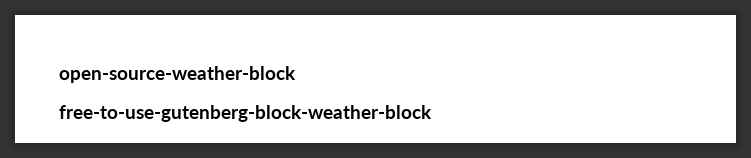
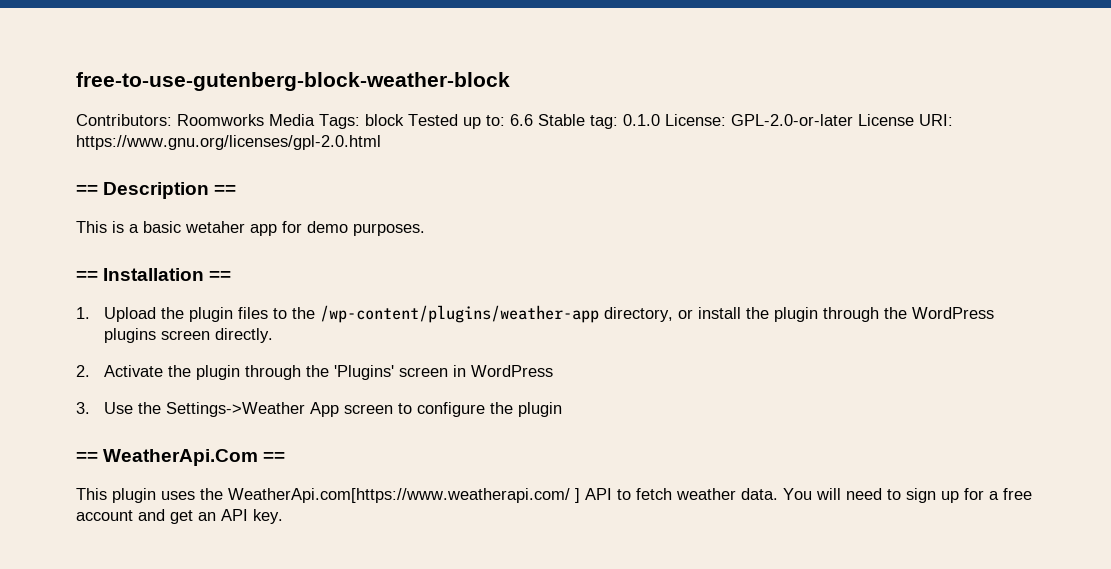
[59,66,296,83] [59,105,432,122] open-source-weather-block // free-to-use-gutenberg-block-weather-block -> [76,72,510,91] [76,114,953,129] [76,135,381,150] [76,182,237,199] [76,221,425,236] [76,268,232,281] [76,305,995,323] [104,328,274,343] [76,365,554,380] [76,402,563,417] [76,449,286,466] [76,488,1032,503] [76,509,283,524] free-to-use-gutenberg-block-weather-block // Contributors: Roomworks Media Tags: block Tested up to: 6.6 Stable tag: 0.1.0 License: GPL-2.0-or-later License URI: https://www.gnu.org/licenses/gpl-2.0.html // == Description == // This is a basic wetaher app for demo purposes. // == Installation == // 1. Upload the plugin files to the /wp-content/plugins/weather-app directory, or install the plugin through the WordPress plugins screen directly. // 2. Activate the plugin through the 'Plugins' screen in WordPress // 3. Use the Settings->Weather App screen to configure the plugin // == WeatherApi.Com == // This plugin uses the WeatherApi.com[https://www.weatherapi.com/ ] API to fetch weather data. You will need to sign up for a free account and get an API key.

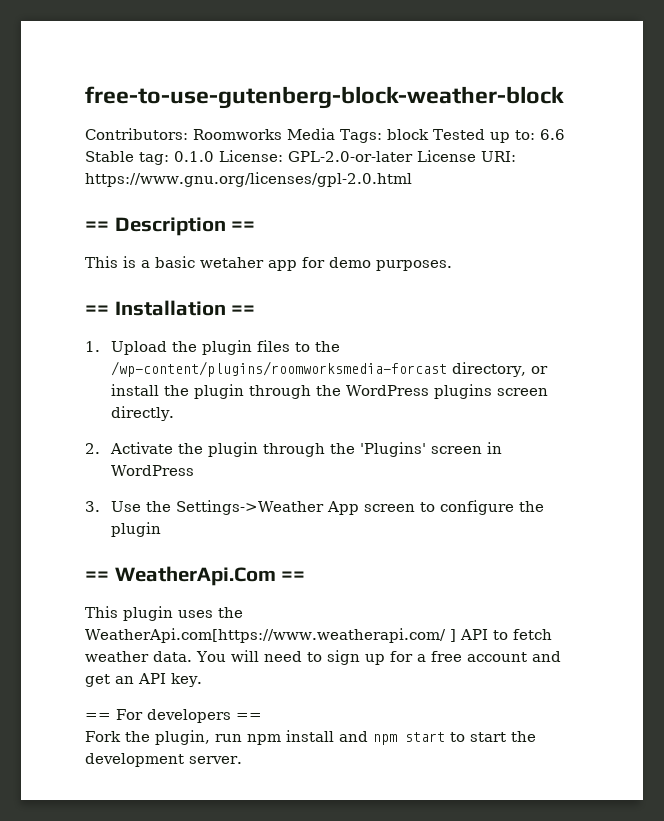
[320,305,600,323] /wp-content/plugins/weather-app -> [111,361,448,377] /wp-content/plugins/roomworksmedia-forcast
(283, 516) none -> [85,709,262,723] [85,730,536,745] [85,753,242,767] // == For developers == // Fork the plugin, run npm install and npm start to start the development server.

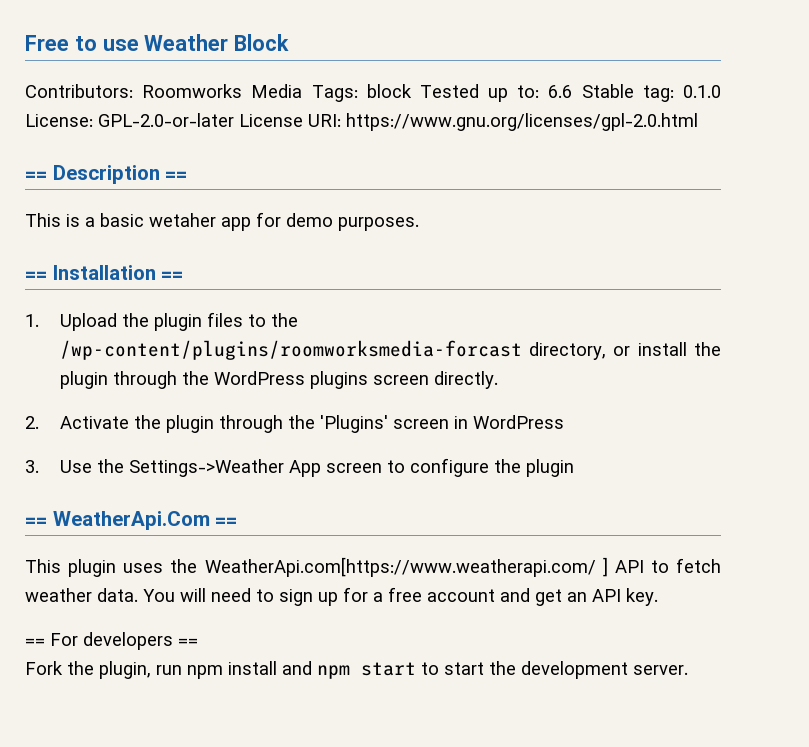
[85,86,564,109] free-to-use-gutenberg-block-weather-block -> [25,34,290,51] Free to use Weather Block

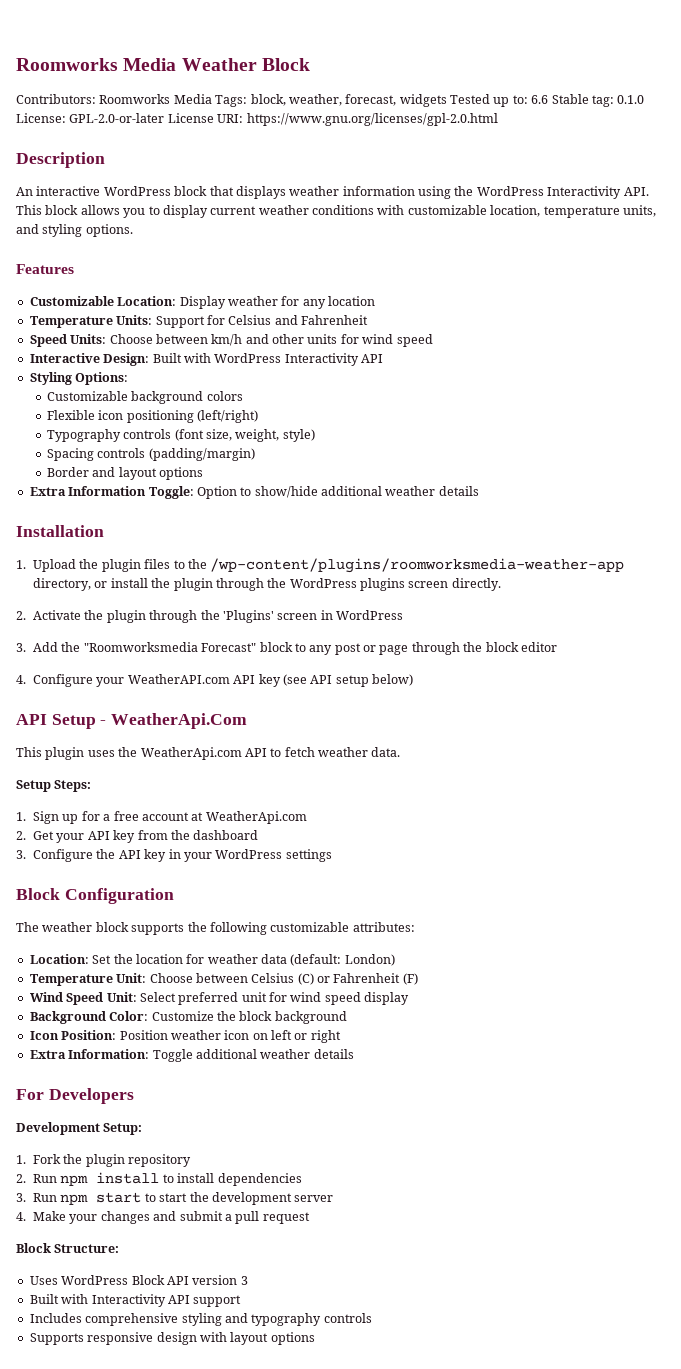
[25,35,139,51] Free to use -> [16,58,177,71] Roomworks Media
[366,84,412,98] block -> [250,94,447,107] block, weather, forecast, widgets
[25,171,47,180] == -> (498, 119) none
[165,171,188,180] [25,212,419,231] [25,271,47,280] == // This is a basic wetaher app for demo purposes. // == -> [16,186,649,199] [16,205,656,218] [16,224,133,237] [16,264,74,274] [29,296,375,309] [29,315,368,328] [29,334,433,347] [29,353,383,366] [29,372,129,385] [46,391,243,404] [46,410,258,423] [46,429,315,442] [46,448,255,461] [46,467,203,480] [29,486,479,499] // An interactive WordPress block that displays weather information using the WordPress Interactivity API. This block allows you to display current weather conditions with customizable location, temperature units, and styling options. // Features // Customizable Location: Display weather for any location // Temperature Units: Support for Celsius and Fahrenheit // Speed Units: Choose between km/h and other units for wind speed // Interactive Design: Built with WordPress Interactivity API // Styling Options: // Customizable background colors // Flexible icon positioning (left/right) // Typography controls (font size, weight, style) // Spacing controls (padding/margin) // Border and layout options // Extra Information Toggle: Option to show/hide additional weather details //
[161,271,184,280] == -> (104, 531) none
[59,340,522,360] /wp-content/plugins/roomworksmedia-forcast -> [210,558,625,573] /wp-content/plugins/roomworksmedia-weather-app
[59,458,574,477] [25,517,47,526] Use the Settings->Weather App screen to configure the plugin // == -> [33,642,557,655] [16,674,414,687] [16,714,107,729] Add the "Roomworksmedia Forecast" block to any post or page through the block editor // 4. Configure your WeatherAPI.com API key (see API setup below) // API Setup -
[215,517,238,526] == -> (248, 721) none
[204,557,608,577] WeatherApi.com[https://www.weatherapi.com/ ] -> [140,747,242,760] WeatherApi.com
[143,588,313,606] You will need to sign -> [16,780,92,792] [16,811,60,824] // Setup Steps: // 1. Sign
[500,588,658,606] [25,632,198,650] [25,661,312,679] and get an API key. // == For developers == // Fork the plugin, run npm install and -> [191,811,307,824] [16,830,259,843] [16,849,332,862] [16,888,174,904] [16,922,415,935] [29,954,395,966] [29,973,418,986] [29,992,410,1005] [29,1011,347,1024] [29,1030,341,1043] [29,1049,354,1062] [16,1088,134,1104] [16,1122,143,1135] [16,1154,192,1167] [16,1172,302,1186] [16,1193,58,1202] at WeatherApi.com // 2. Get your API key from the dashboard // 3. Configure the API key in your WordPress settings // Block Configuration // The weather block supports the following customizable attributes: // Location: Set the location for weather data (default: London) // Temperature Unit: Choose between Celsius (C) or Fahrenheit (F) // Wind Speed Unit: Select preferred unit for wind speed display // Background Color: Customize the block background // Icon Position: Position weather icon on left or right // Extra Information: Toggle additional weather details // For Developers // Development Setup: // 1. Fork the plugin repository // 2. Run npm install to install dependencies // 3. Run
[633,665,688,675] server. -> [294,1195,334,1202] [16,1211,310,1224] [16,1243,120,1253] [29,1275,248,1285] [29,1294,242,1307] [29,1313,372,1326] [29,1332,315,1345] server // 4. Make your changes and submit a pull request // Block Structure: // Uses WordPress Block API version 3 // Built with Interactivity API support // Includes comprehensive styling and typography controls // Supports responsive design with layout options

